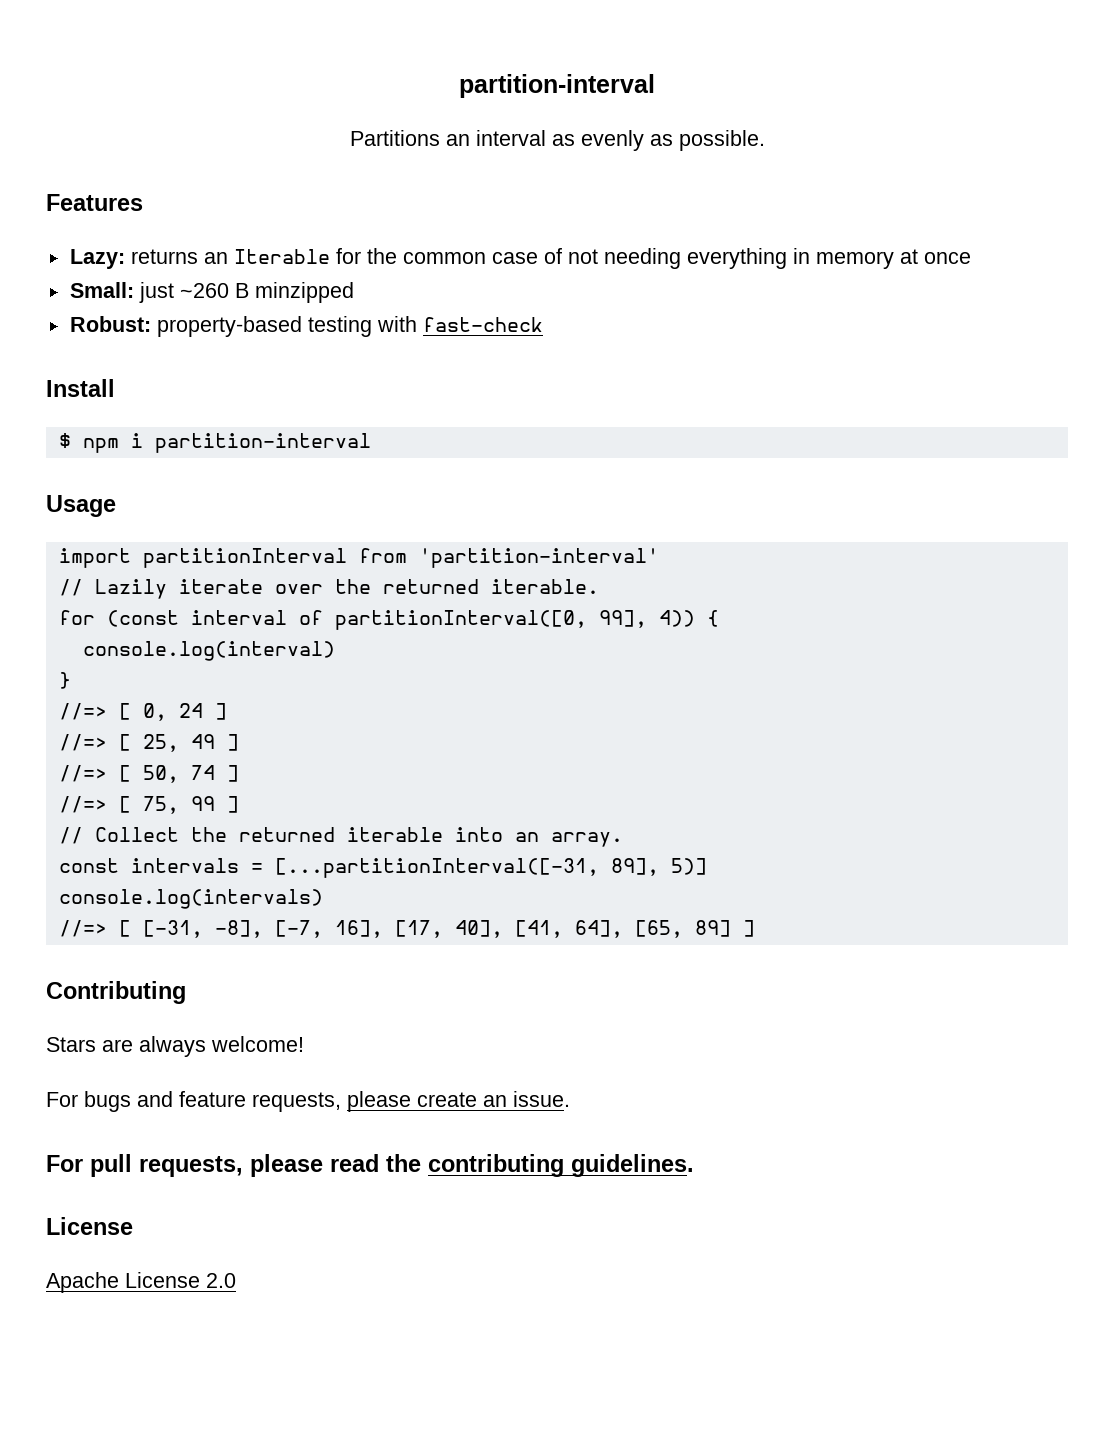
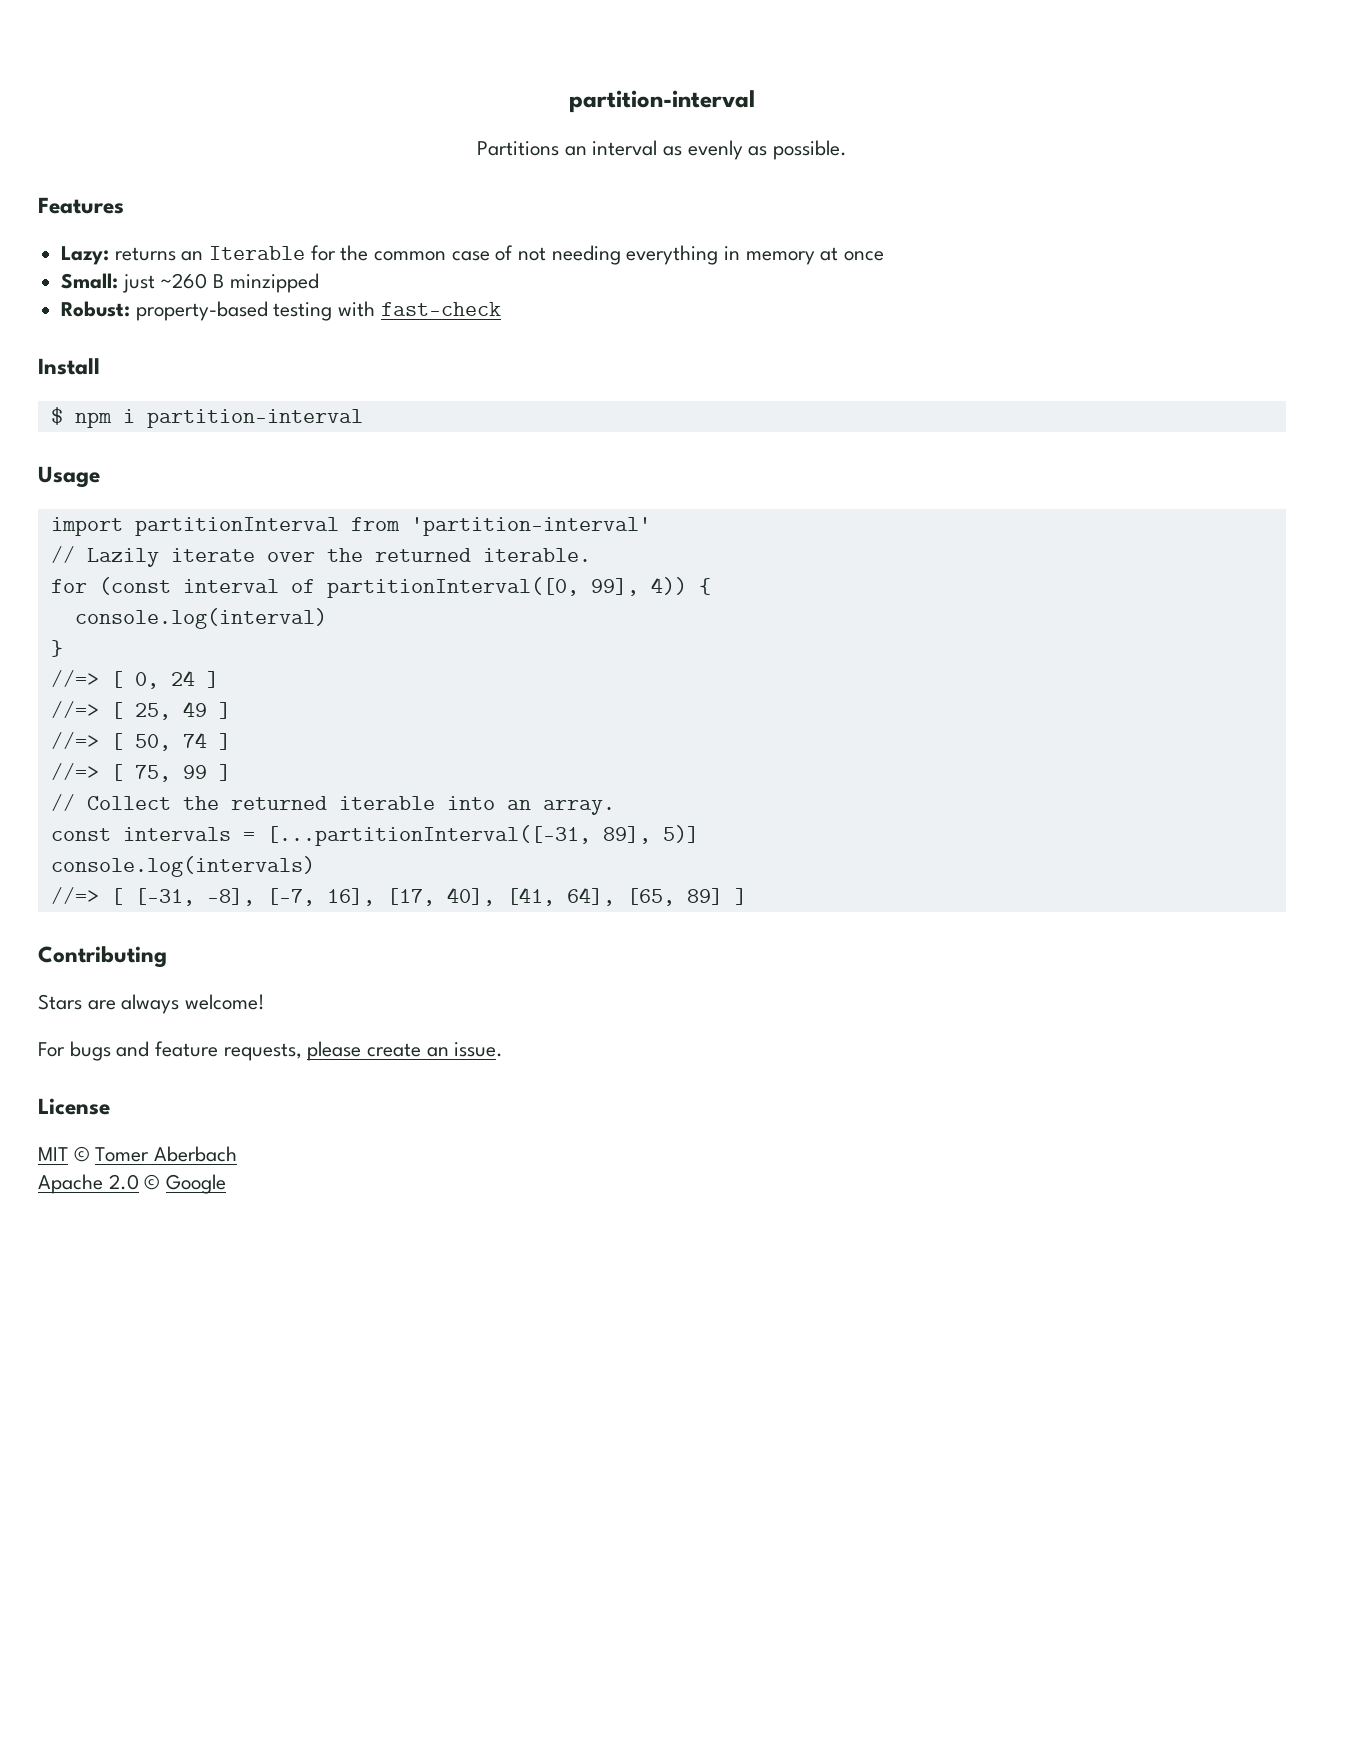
[46,1154,694,1177] [46,1217,133,1235] [46,1272,236,1293] For pull requests, please read the contributing guidelines. // License // Apache License 2.0 -> [38,1098,110,1115] [38,1146,238,1162] [38,1174,227,1194] License // MIT © Tomer Aberbach // Apache 2.0 © Google

